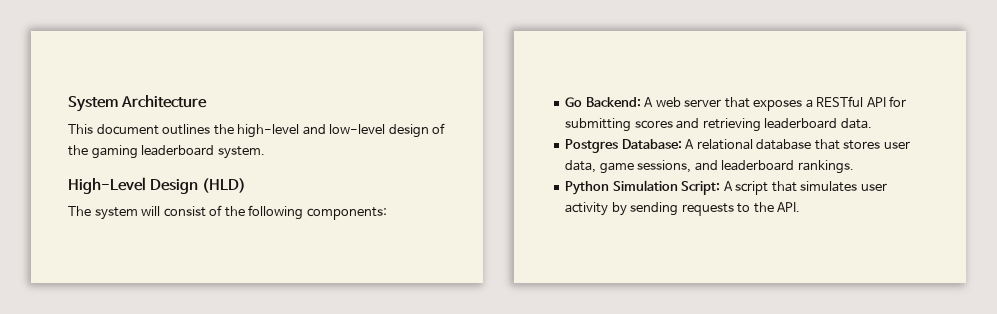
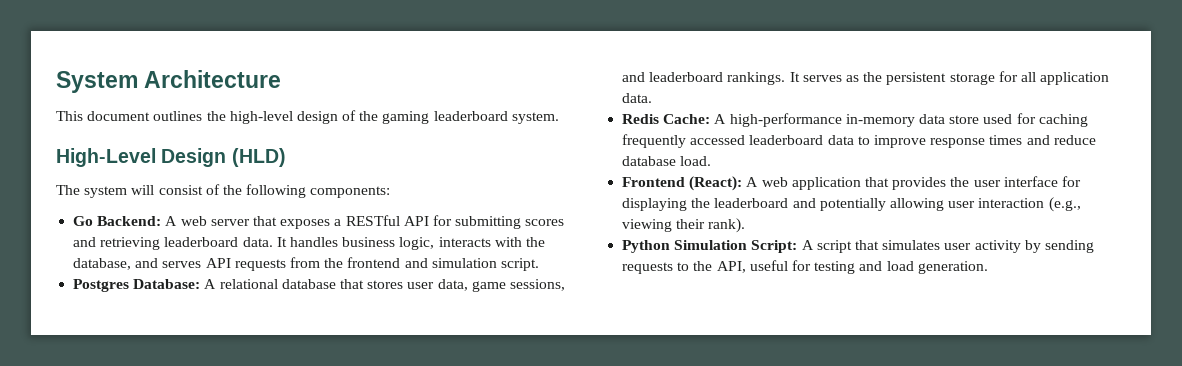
[302,124,386,135] and low-level -> (293, 117) none
(872, 123) none -> [276,237,545,250] [73,257,539,271] It handles business logic, interacts with the database, and serves API requests from the frontend and simulation script.
(854, 167) none -> [789,71,1110,85] [622,93,653,103] [622,113,1088,127] [622,134,1096,148] [622,156,712,166] [622,176,1081,191] [622,197,1081,212] [622,218,746,233] It serves as the persistent storage for all application data. // Redis Cache: A high-performance in-memory data store used for caching frequently accessed leaderboard data to improve response times and reduce database load. // Frontend (React): A web application that provides the user interface for displaying the leaderboard and potentially allowing user interaction (e.g., viewing their rank).
[777,202,801,212] API. -> [716,260,988,274] API, useful for testing and load generation.

